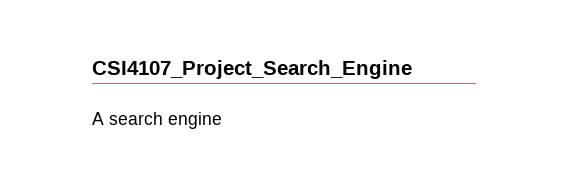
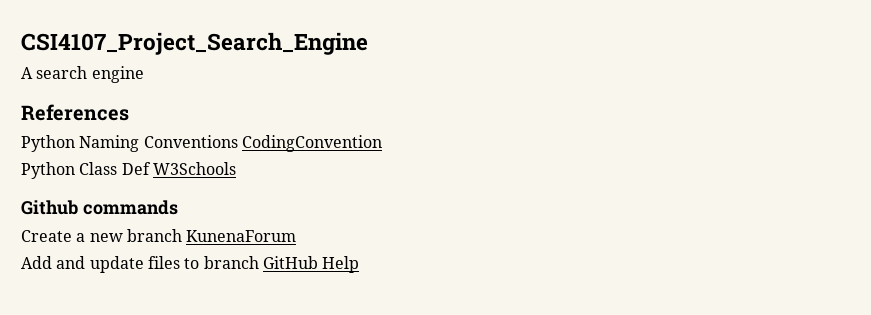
(222, 120) none -> [21,104,129,121] [21,135,382,152] [21,162,236,179] [21,200,178,215] [21,229,297,242] [21,256,360,273] // References // Python Naming Conventions CodingConvention // Python Class Def W3Schools // Github commands // Create a new branch KunenaForum // Add and update files to branch GitHub Help

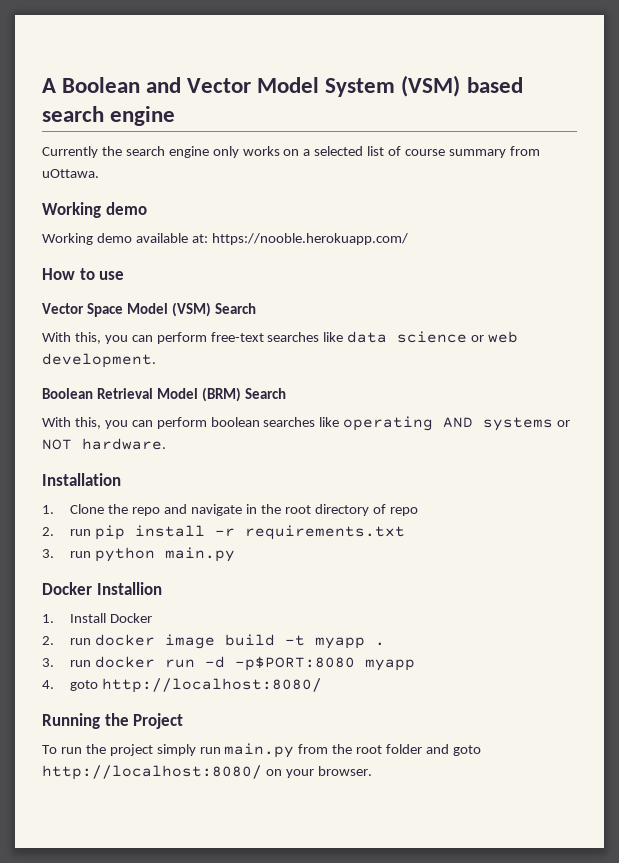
[21,32,368,55] [21,66,144,83] [21,104,129,121] [21,135,382,152] [21,162,236,179] [21,200,178,215] [21,229,297,242] [21,256,360,273] CSI4107_Project_Search_Engine // A search engine // References // Python Naming Conventions CodingConvention // Python Class Def W3Schools // Github commands // Create a new branch KunenaForum // Add and update files to branch GitHub Help -> [42,75,523,97] [42,106,176,126] [42,146,540,158] [42,169,99,178] [42,202,147,218] [42,233,408,245] [42,268,125,280] [42,302,256,317] [42,331,519,344] [42,353,156,368] [42,387,286,402] [42,416,571,431] [42,438,166,450] [42,473,121,486] [42,504,418,516] [42,525,406,540] [42,547,236,562] [42,582,162,595] [42,613,153,623] [42,634,386,649] [42,656,416,671] [42,678,323,693] [42,713,184,729] [42,743,481,758] [42,765,372,780] A Boolean and Vector Model System (VSM) based search engine // Currently the search engine only works on a selected list of course summary from uOttawa. // Working demo // Working demo available at: https://nooble.herokuapp.com/ // How to use // Vector Space Model (VSM) Search // With this, you can perform free-text searches like data science or web development. // Boolean Retrieval Model (BRM) Search // With this, you can perform boolean searches like operating AND systems or NOT hardware. // Installation // 1. Clone the repo and navigate in the root directory of repo // 2. run pip install -r requirements.txt // 3. run python main.py // Docker Installion // 1. Install Docker // 2. run docker image build -t myapp . // 3. run docker run -d -p$PORT:8080 myapp // 4. goto http://localhost:8080/ // Running the Project // To run the project simply run main.py from the root folder and goto http://localhost:8080/ on your browser.

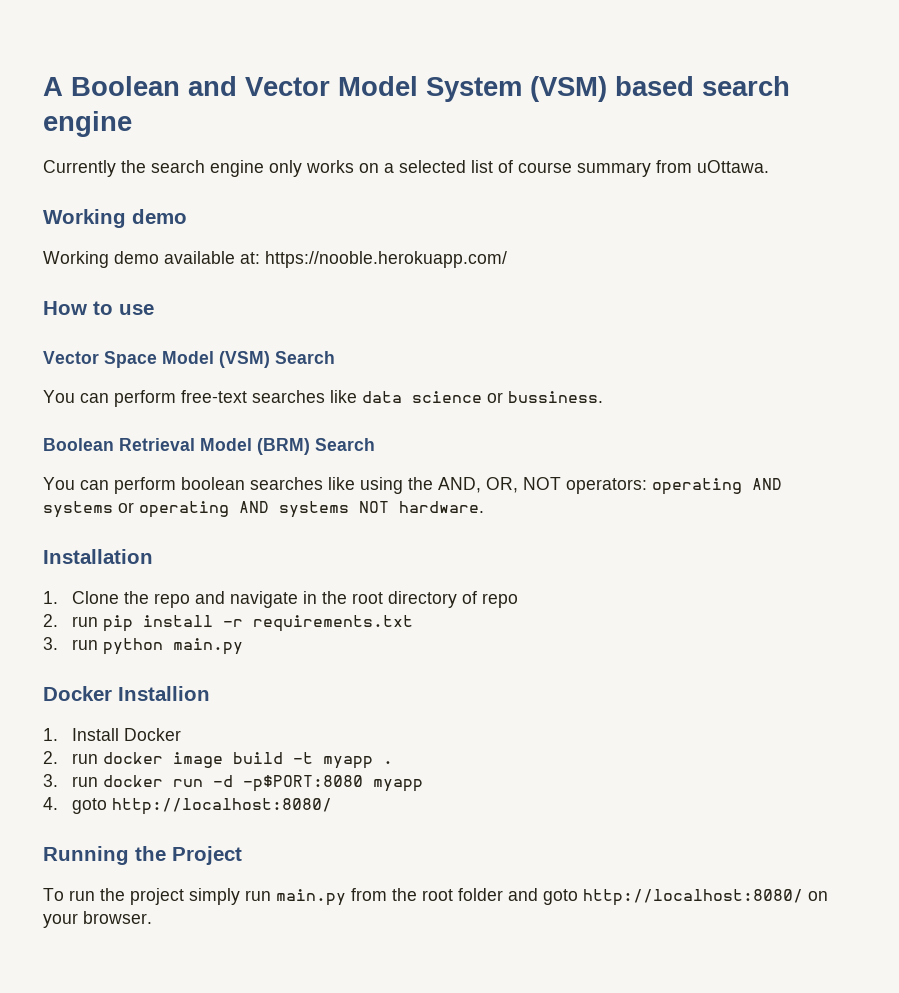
[42,332,128,344] With this, you -> [43,390,75,403] You
[488,331,519,343] [42,353,156,368] web development. -> [508,391,603,403] bussiness.
[42,417,128,429] With this, you -> [43,477,75,490] You
(340, 422) none -> [360,477,647,494] using the AND, OR, NOT operators:
(571, 423) none -> [139,501,349,518] operating AND systems

